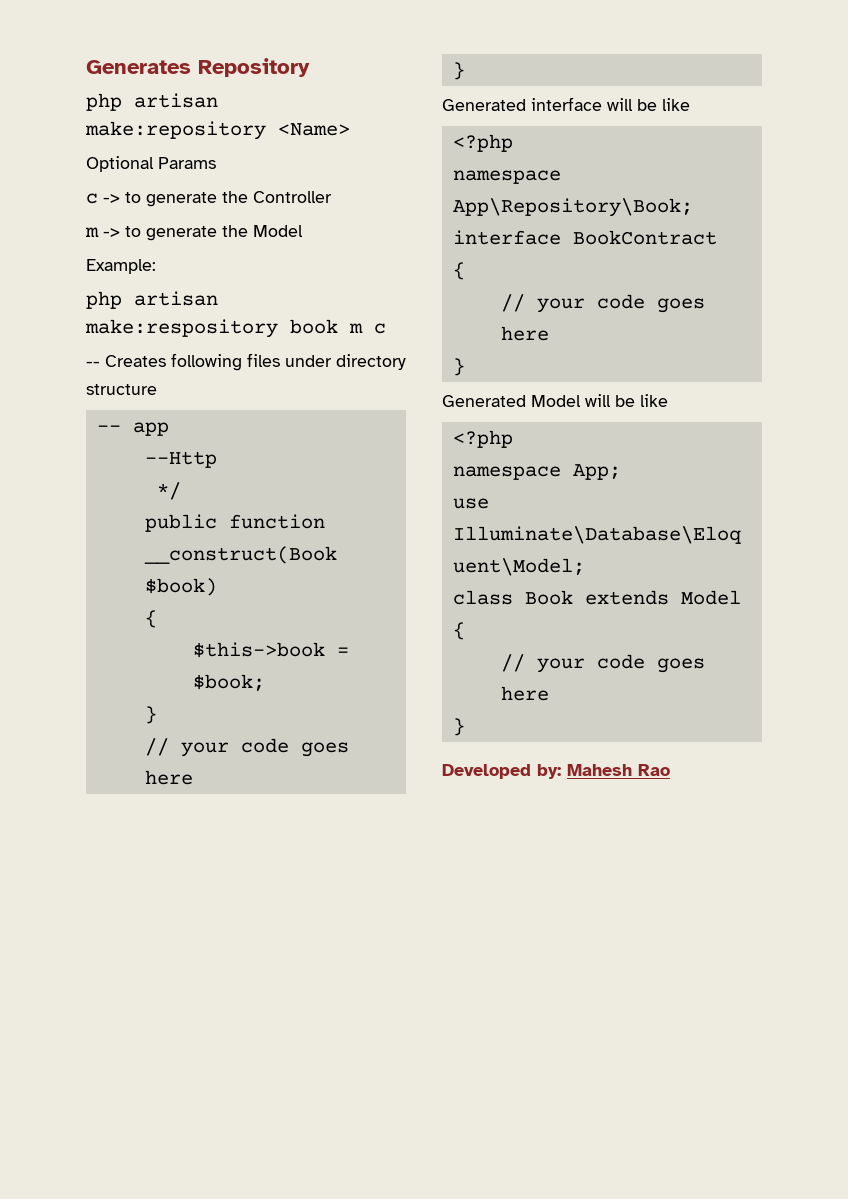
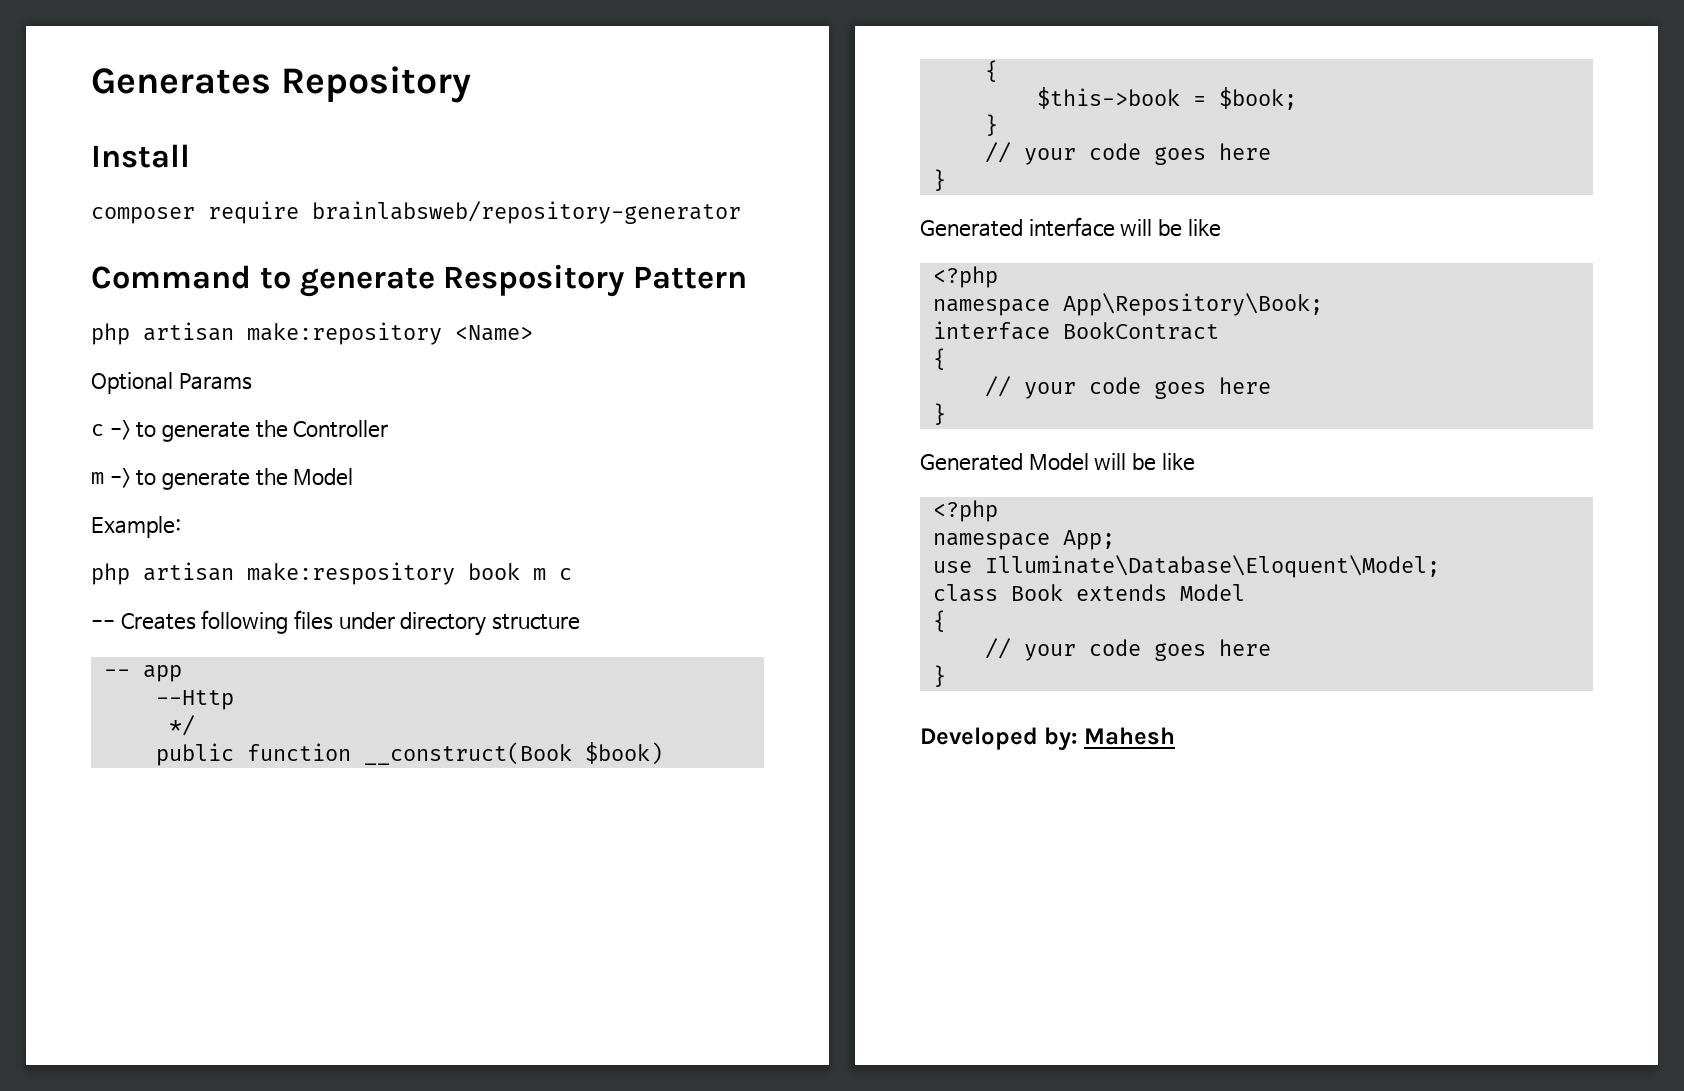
(310, 67) none -> [91,144,190,168] [91,201,741,224] [91,264,748,297] // Install // composer require brainlabsweb/repository-generator // Command to generate Respository Pattern
[638,764,670,776] Rao -> (1175, 736) none

